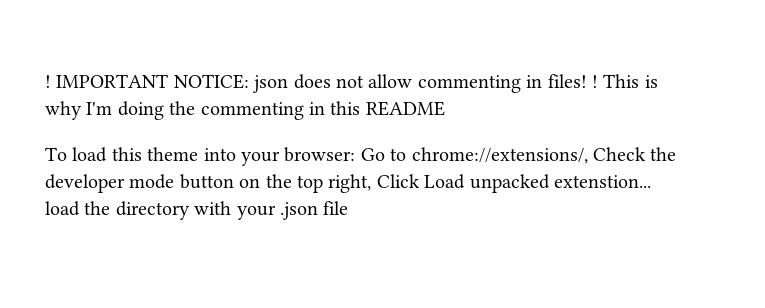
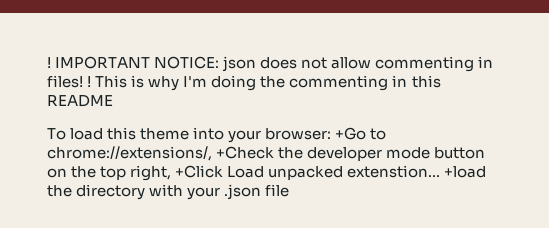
[360,148,385,161] Go -> [335,127,367,140] +Go
[592,147,646,161] Check -> [216,146,275,159] +Check
[376,174,420,188] Click -> [175,165,224,178] +Click
[45,201,80,216] load -> [444,166,487,178] +load

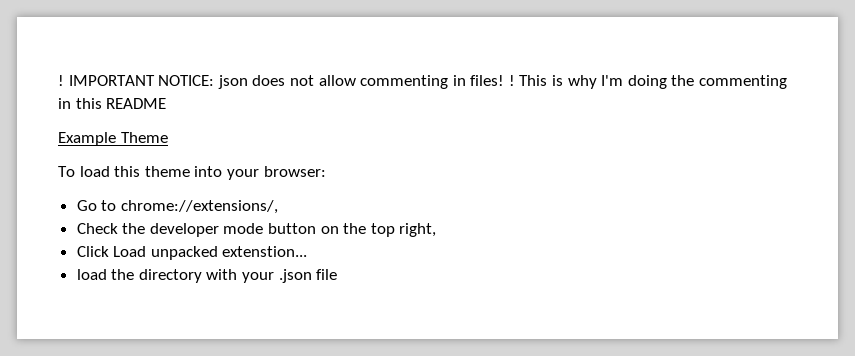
(113, 101) none -> [58,132,168,146] // Example Theme
[335,127,367,140] +Go -> [76,200,97,211] // Go
[216,146,275,159] +Check -> [76,223,118,234] // Check
[175,165,224,178] +Click -> [76,246,109,257] // Click
[444,166,487,178] +load -> [76,269,107,280] // load

